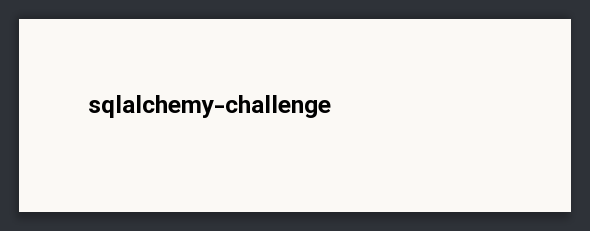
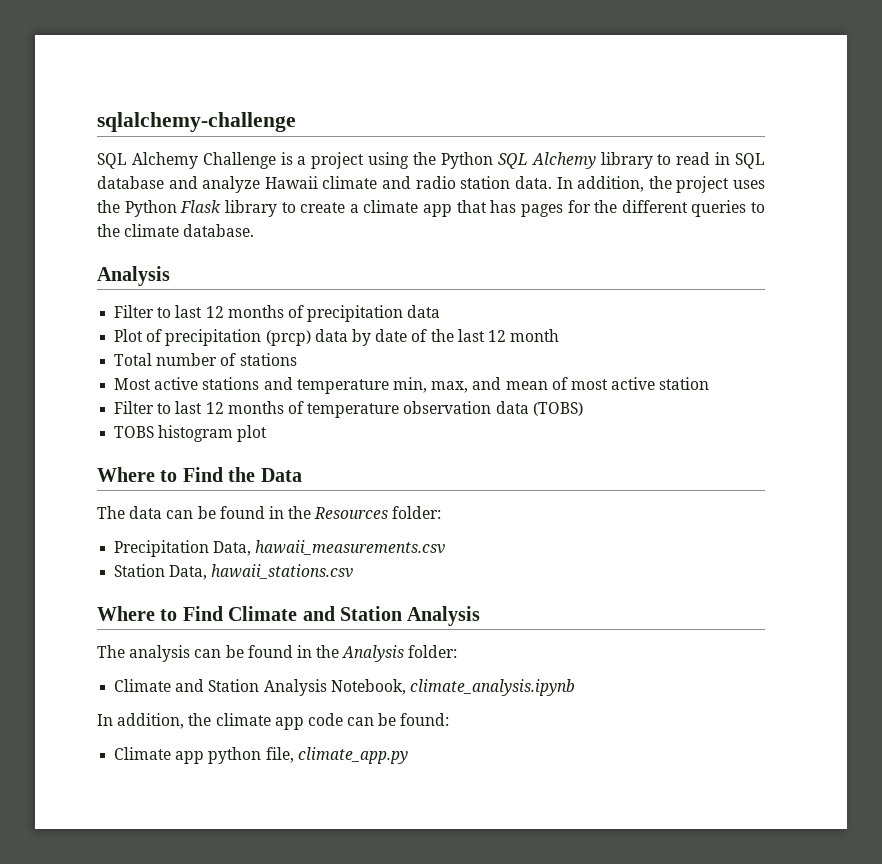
(331, 106) none -> [97,152,766,169] [97,176,766,193] [97,200,765,217] [97,224,255,237] [97,266,170,286] [114,305,441,322] [114,329,560,346] [114,353,297,366] [114,377,710,394] [114,401,583,418] [114,425,268,442] [97,467,302,482] [97,506,442,519] [114,540,446,557] [114,564,354,580] [97,606,481,626] [97,645,458,662] [114,679,575,696] [97,713,450,730] [114,747,408,764] // SQL Alchemy Challenge is a project using the Python SQL Alchemy library to read in SQL database and analyze Hawaii climate and radio station data. In addition, the project uses the Python Flask library to create a climate app that has pages for the different queries to the climate database. // Analysis // Filter to last 12 months of precipitation data // Plot of precipitation (prcp) data by date of the last 12 month // Total number of stations // Most active stations and temperature min, max, and mean of most active station // Filter to last 12 months of temperature observation data (TOBS) // TOBS histogram plot // Where to Find the Data // The data can be found in the Resources folder: // Precipitation Data, hawaii_measurements.csv // Station Data, hawaii_stations.csv // Where to Find Climate and Station Analysis // The analysis can be found in the Analysis folder: // Climate and Station Analysis Notebook, climate_analysis.ipynb // In addition, the climate app code can be found: // Climate app python file, climate_app.py

